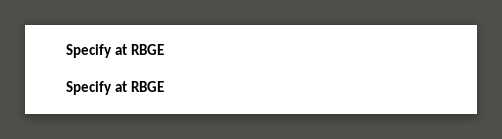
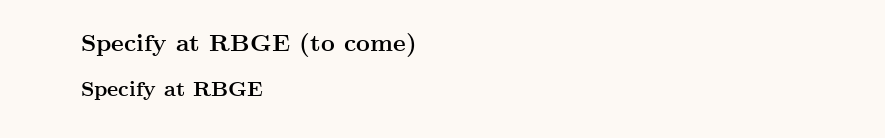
[66,44,165,58] Specify at RBGE -> [81,33,417,57] Specify at RBGE (to come)

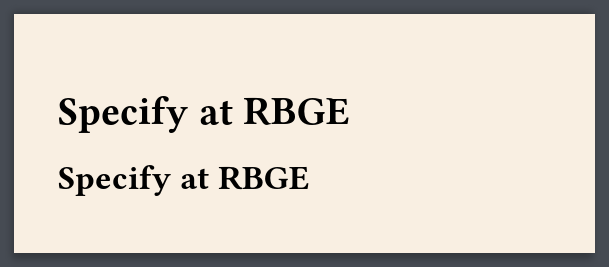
[81,33,417,57] Specify at RBGE (to come) -> [58,96,351,133] Specify at RBGE

